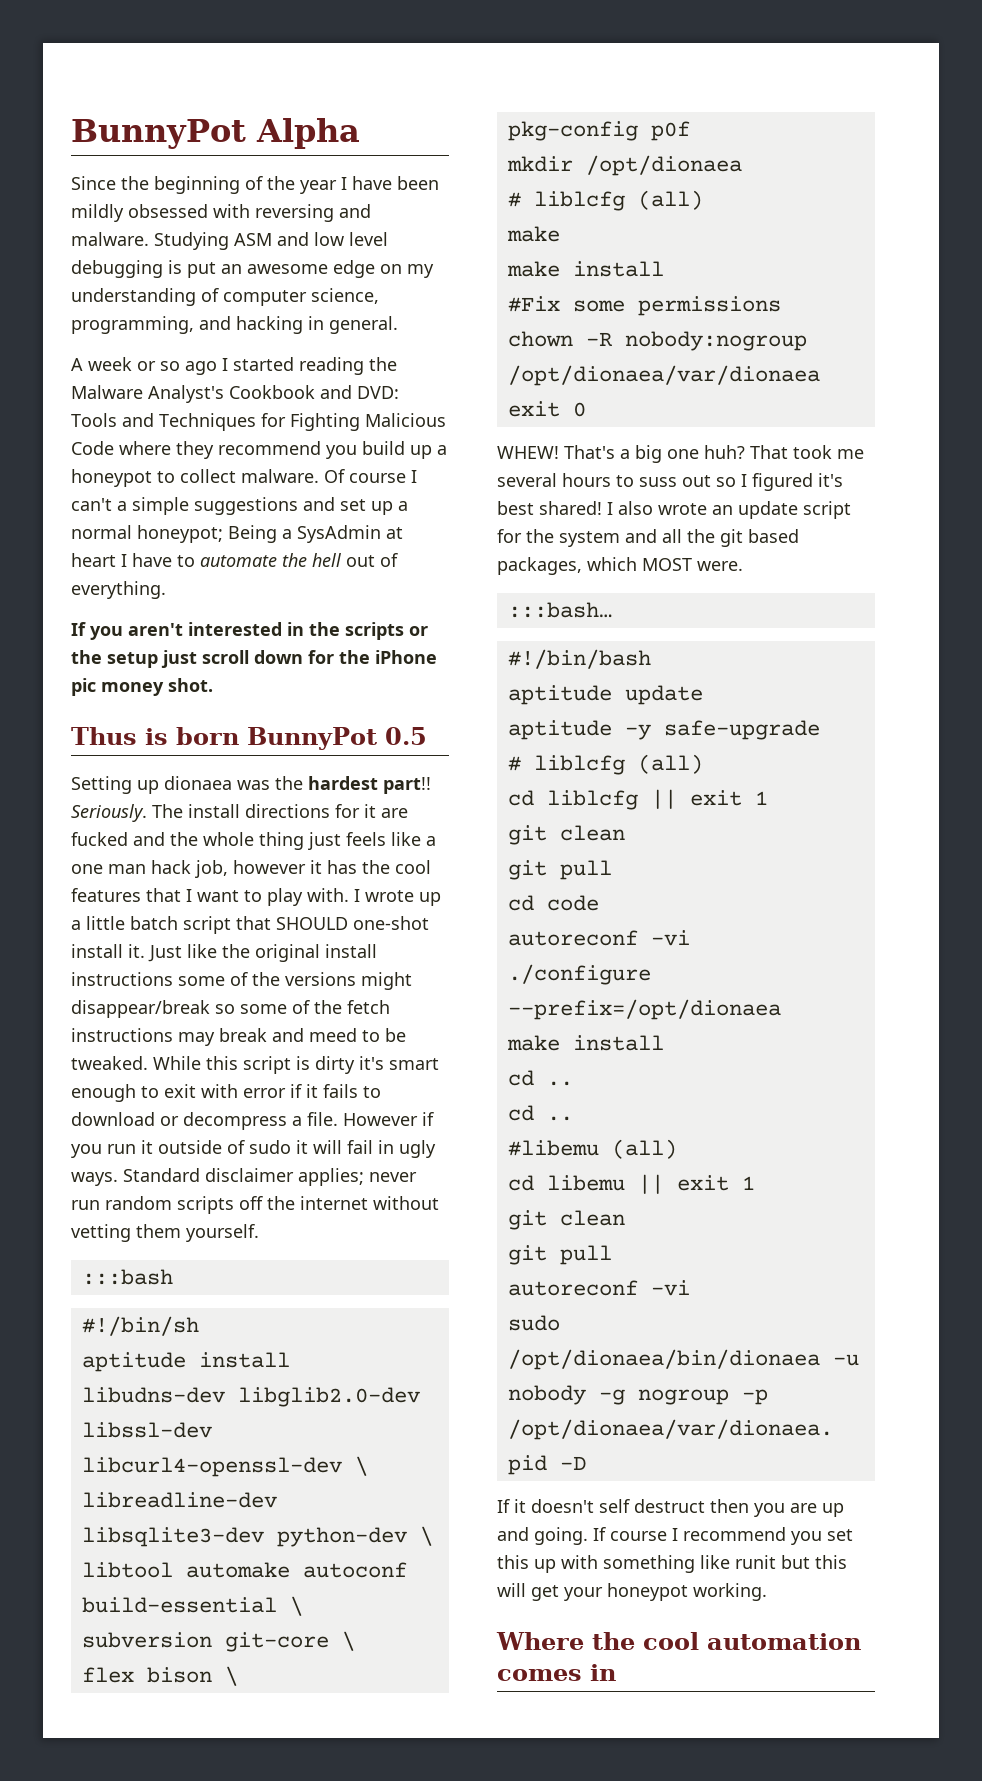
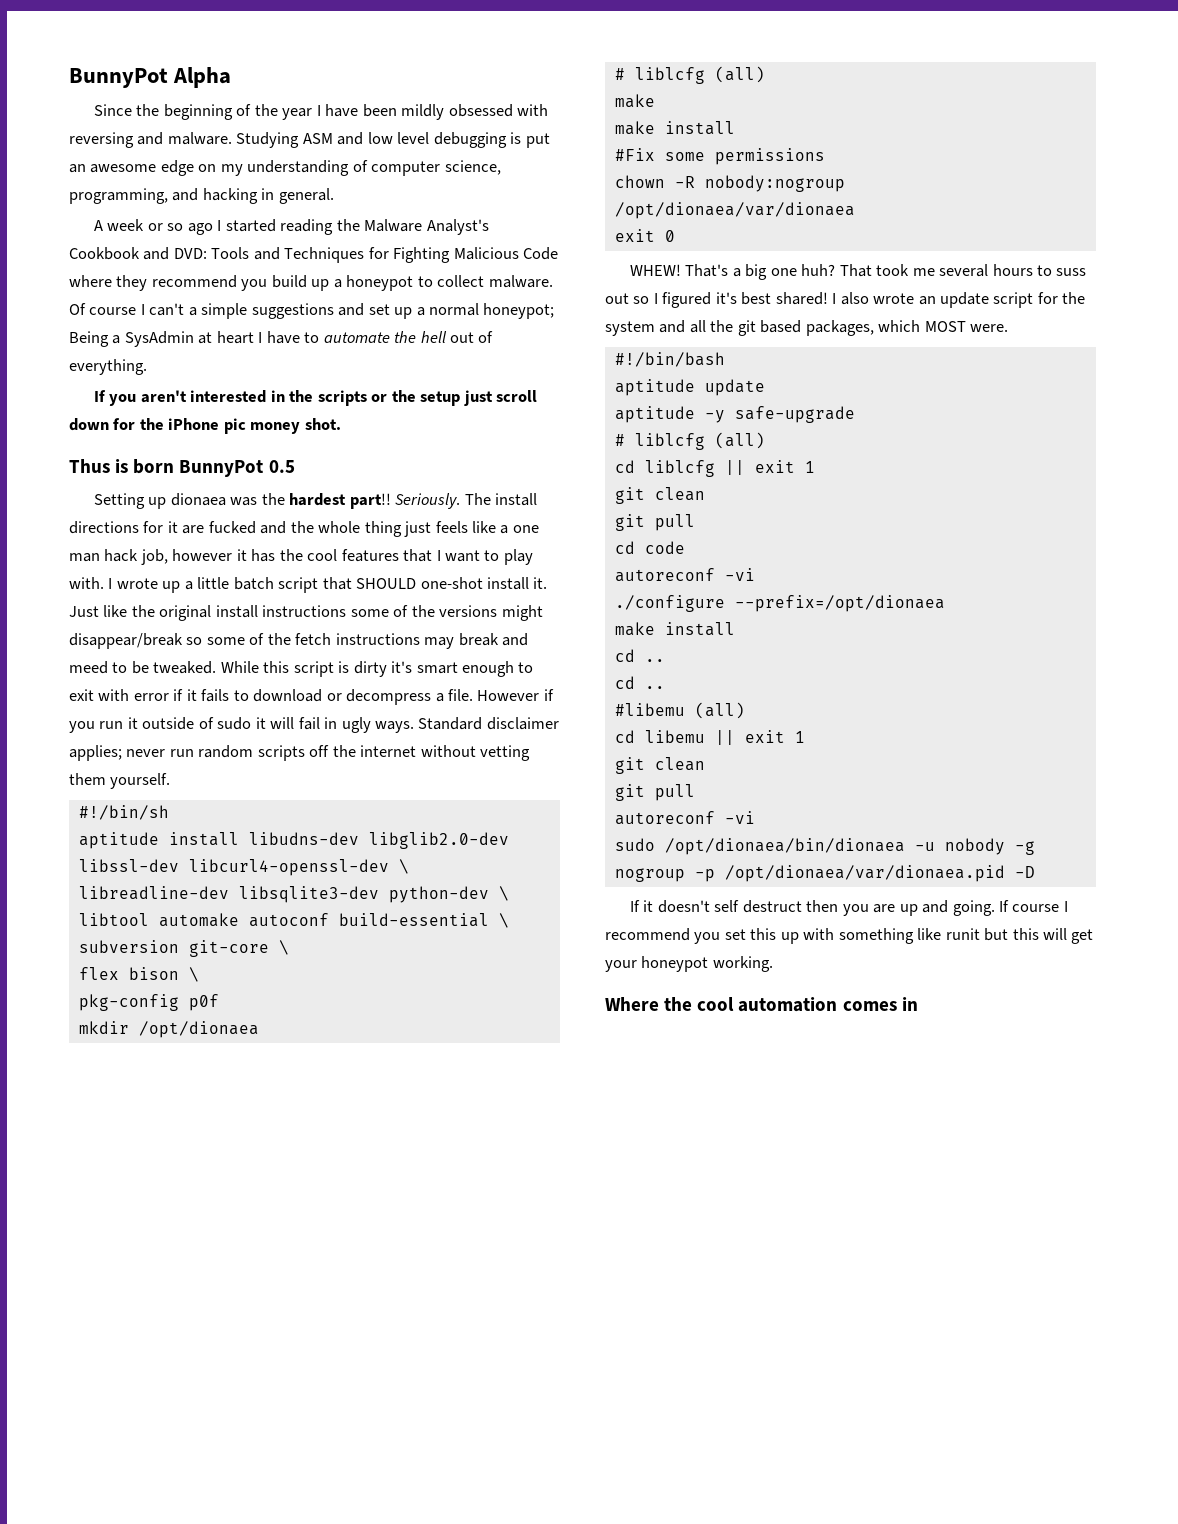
[81,1269,173,1285] // :::bash -> (171, 781) none
[507,602,612,618] // :::bash… -> (1009, 328) none

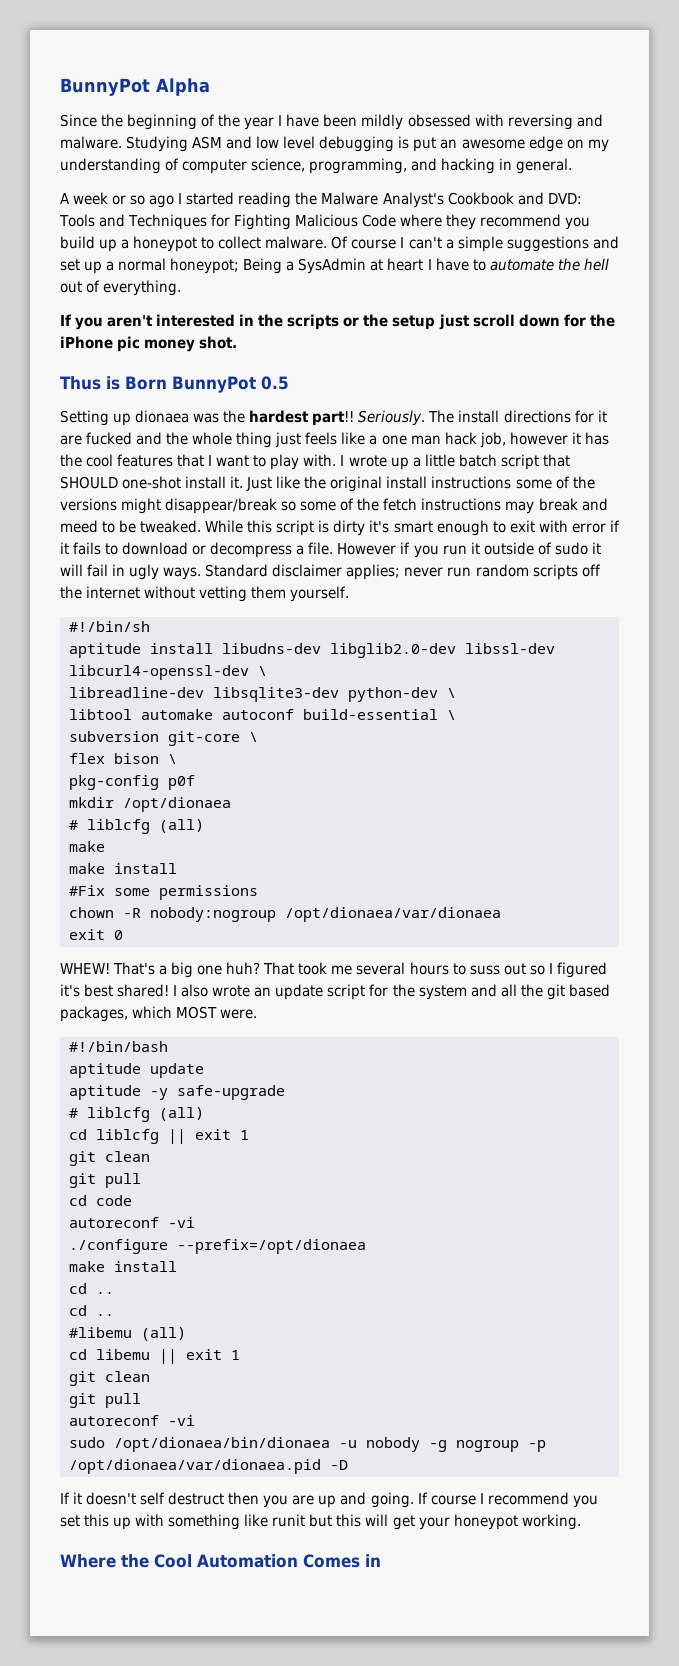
[133,459,175,474] born -> [125,376,167,390] Born
[697,997,897,1012] cool automation comes -> [154,1554,360,1568] Cool Automation Comes

